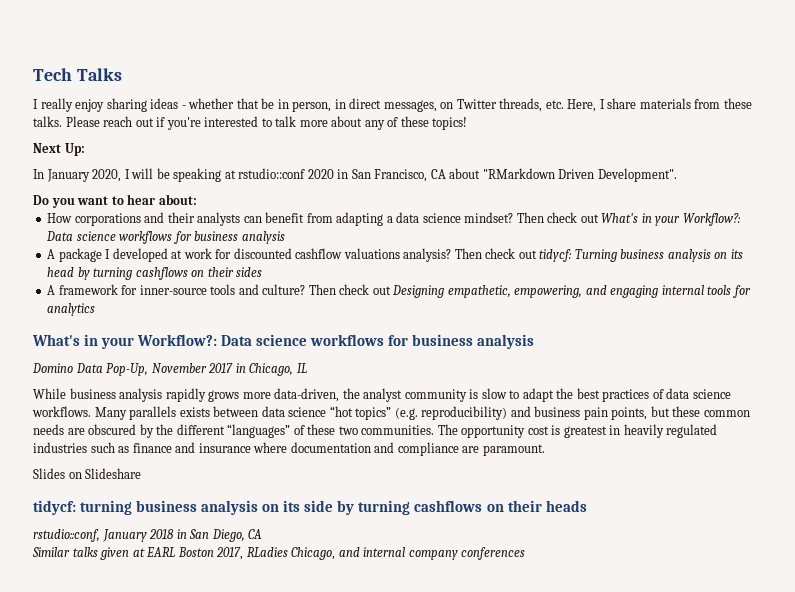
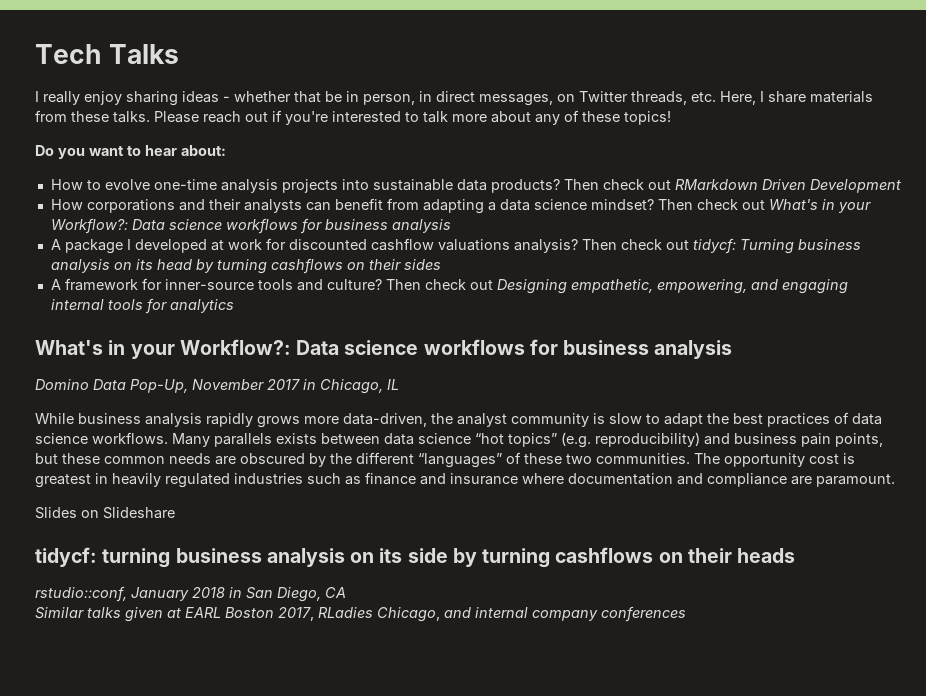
[33,143,85,156] [33,168,677,182] // Next Up: // In January 2020, I will be speaking at rstudio::conf 2020 in San Francisco, CA about "RMarkdown Driven Development". -> (671, 118) none
(197, 199) none -> [50,179,901,193] // How to evolve one-time analysis projects into sustainable data products? Then check out RMarkdown Driven Development

